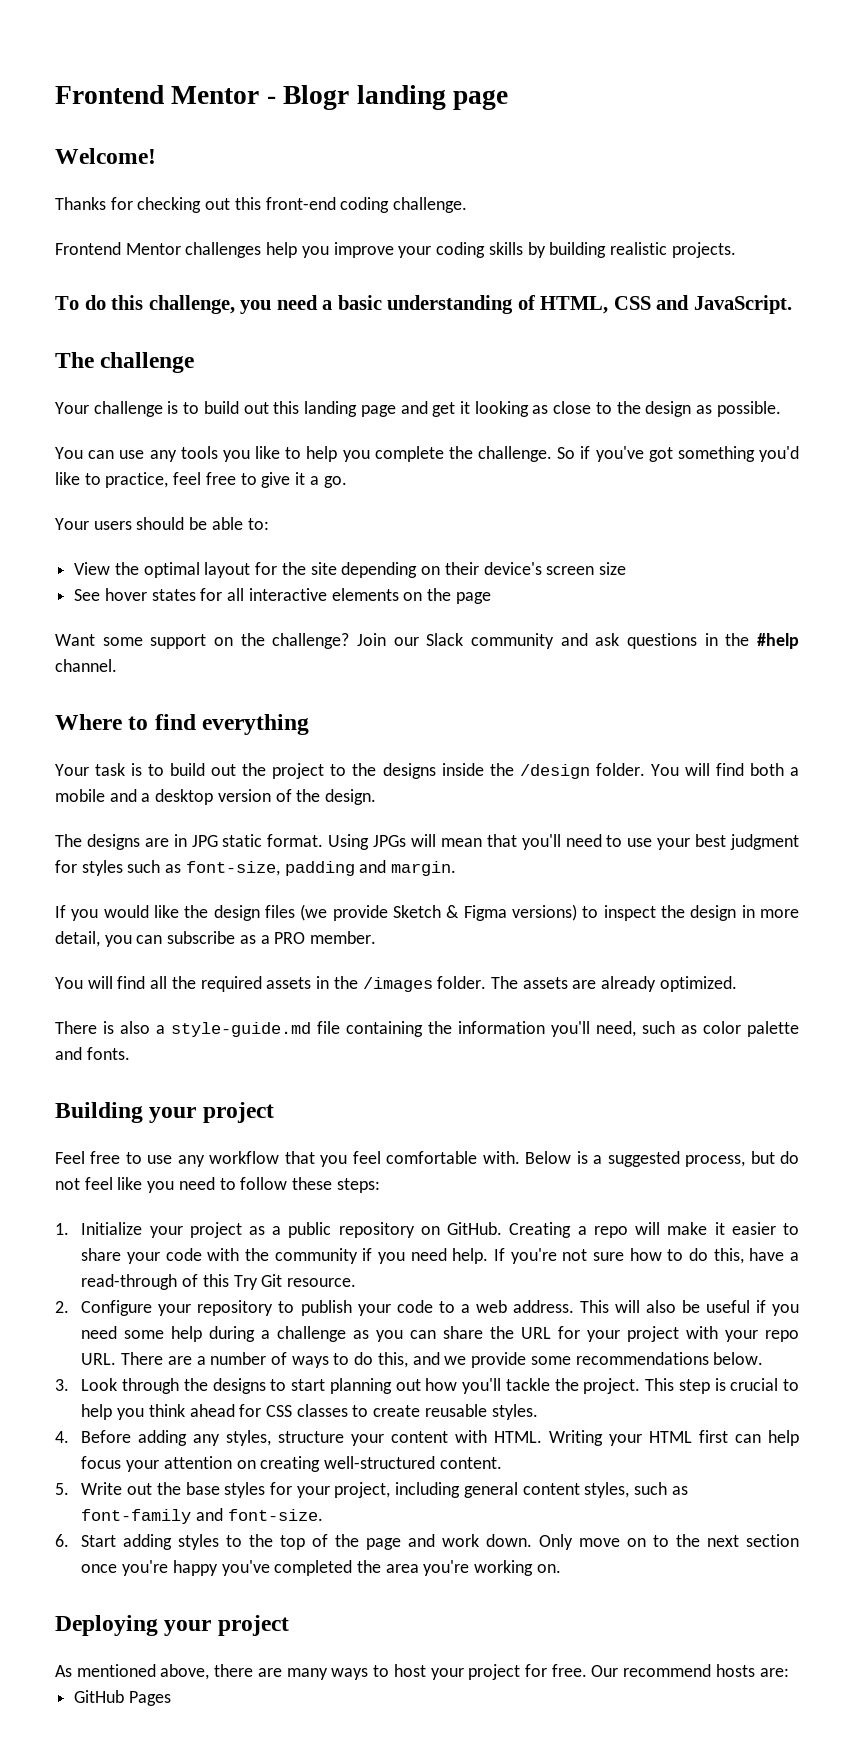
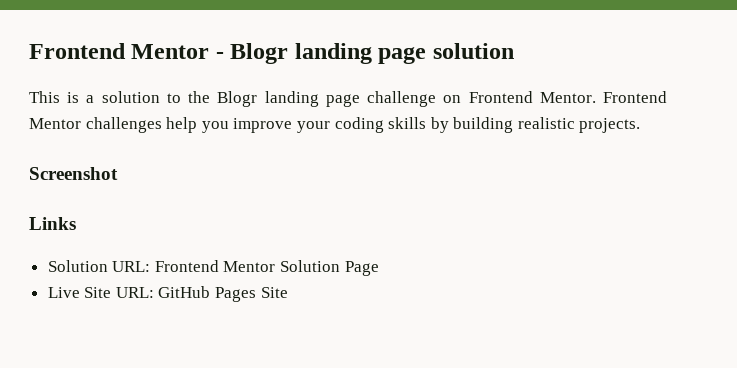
[55,148,156,164] [55,197,468,213] // Welcome! // Thanks for checking out this front-end coding challenge. // -> [432,43,514,59] [29,91,596,107] solution // This is a solution to the Blogr landing page challenge on Frontend Mentor.
[55,295,792,314] [55,352,195,373] [55,401,781,417] [55,446,799,462] [55,472,347,488] [55,517,269,530] [74,562,626,578] [74,588,491,604] [55,633,799,649] [55,659,117,672] [55,714,310,735] [55,763,800,779] [55,789,377,805] [55,834,800,850] [55,860,457,876] [55,904,800,921] [55,931,377,947] [55,976,737,992] [55,1021,799,1037] [55,1047,130,1060] [55,1102,274,1123] [55,1151,800,1167] [55,1177,380,1193] [55,1222,799,1238] [81,1248,800,1264] [81,1274,356,1290] [55,1300,800,1316] [81,1326,799,1342] [81,1352,764,1368] [55,1378,799,1394] [81,1404,538,1420] [55,1430,799,1446] [81,1456,502,1472] [55,1482,688,1498] [81,1508,323,1524] [55,1534,800,1550] [81,1560,561,1576] [55,1615,289,1636] [55,1664,789,1680] To do this challenge, you need a basic understanding of HTML, CSS and JavaScript. // The challenge // Your challenge is to build out this landing page and get it looking as close to the design as possible. // You can use any tools you like to help you complete the challenge. So if you've got something you'd like to practice, feel free to give it a go. // Your users should be able to: // View the optimal layout for the site depending on their device's screen size // See hover states for all interactive elements on the page // Want some support on the challenge? Join our Slack community and ask questions in the #help channel. // Where to find everything // Your task is to build out the project to the designs inside the /design folder. You will find both a mobile and a desktop version of the design. // The designs are in JPG static format. Using JPGs will mean that you'll need to use your best judgment for styles such as font-size, padding and margin. // If you would like the design files (we provide Sketch & Figma versions) to inspect the design in more detail, you can subscribe as a PRO member. // You will find all the required assets in the /images folder. The assets are already optimized. // There is also a style-guide.md file containing the information you'll need, such as color palette and fonts. // Building your project // Feel free to use any workflow that you feel comfortable with. Below is a suggested process, but do not feel like you need to follow these steps: // 1. Initialize your project as a public repository on GitHub. Creating a repo will make it easier to share your code with the community if you need help. If you're not sure how to do this, have a read-through of this Try Git resource. // 2. Configure your repository to publish your code to a web address. This will also be useful if you need some help during a challenge as you can share the URL for your project with your repo URL. There are a number of ways to do this, and we provide some recommendations below. // 3. Look through the designs to start planning out how you'll tackle the project. This step is crucial to help you think ahead for CSS classes to create reusable styles. // 4. Before adding any styles, structure your content with HTML. Writing your HTML first can help focus your attention on creating well-structured content. // 5. Write out the base styles for your project, including general content styles, such as font-family and font-size. // 6. Start adding styles to the top of the page and work down. Only move on to the next section once you're happy you've completed the area you're working on. // Deploying your project // As mentioned above, there are many ways to host your project for free. Our recommend hosts are: // -> [29,167,118,180] [29,217,76,230] [47,260,379,276] [47,287,154,298] Screenshot // Links // Solution URL: Frontend Mentor Solution Page // Live Site URL:
(171, 1698) none -> [260,287,288,298] Site

